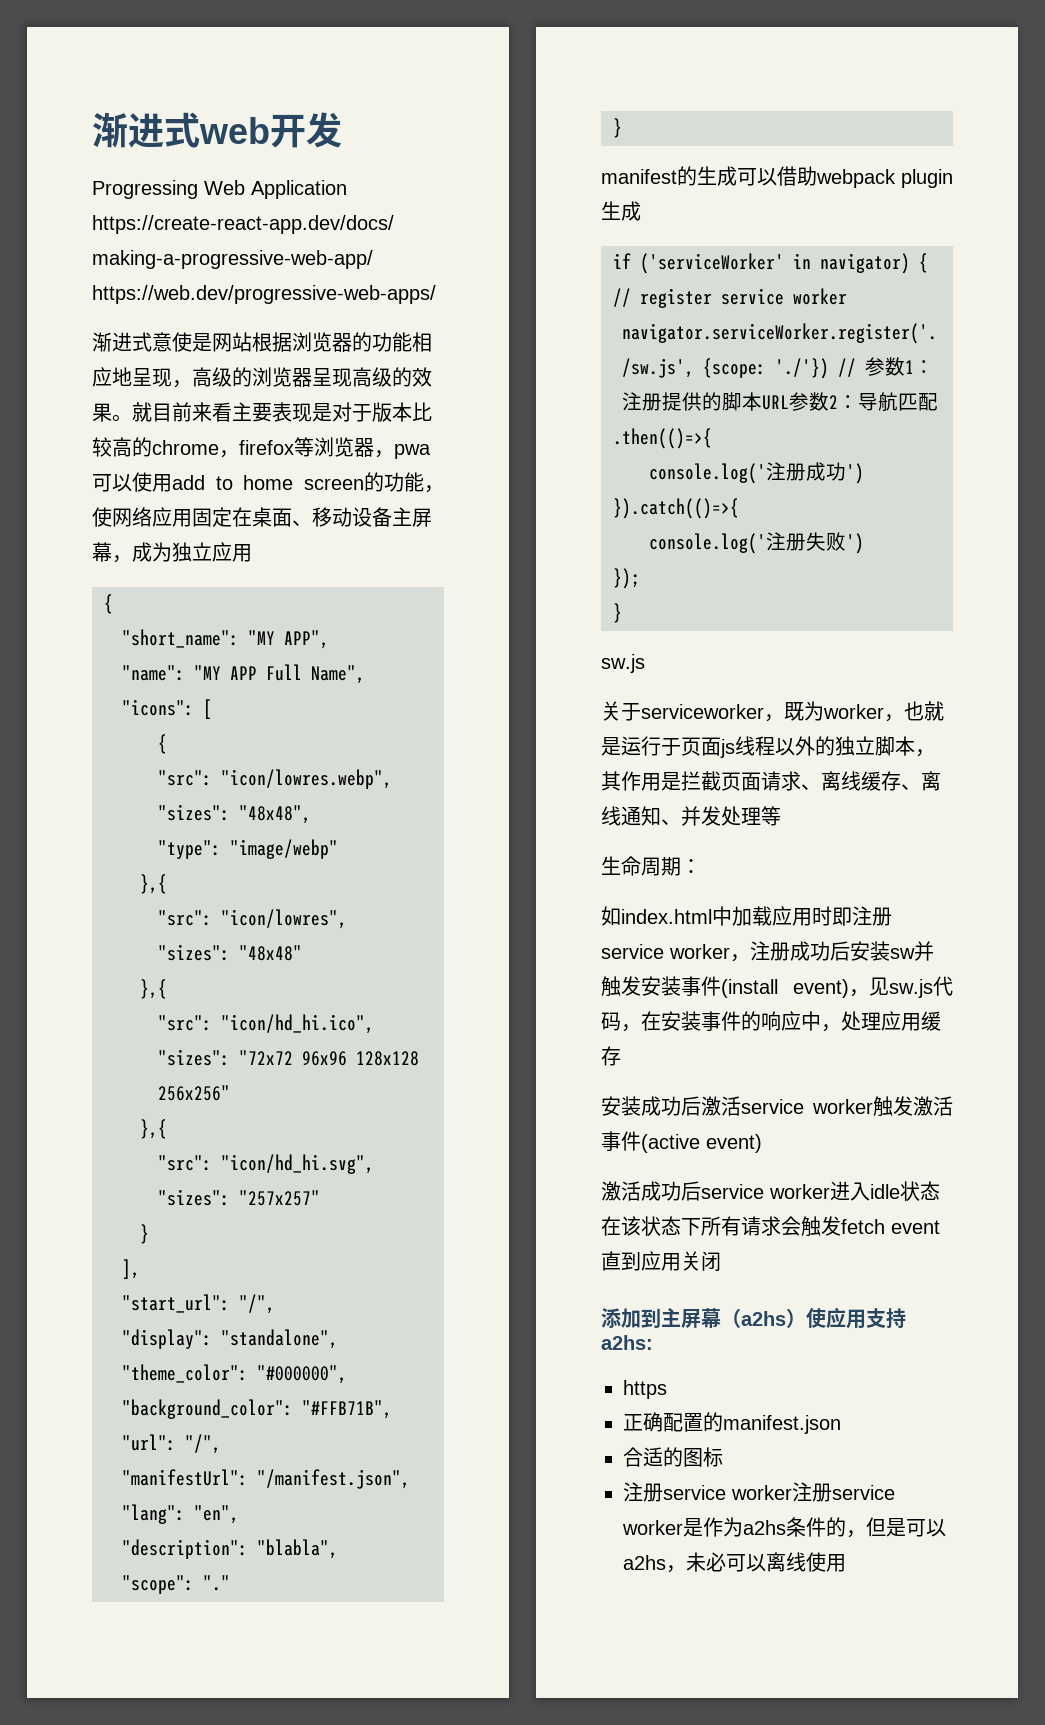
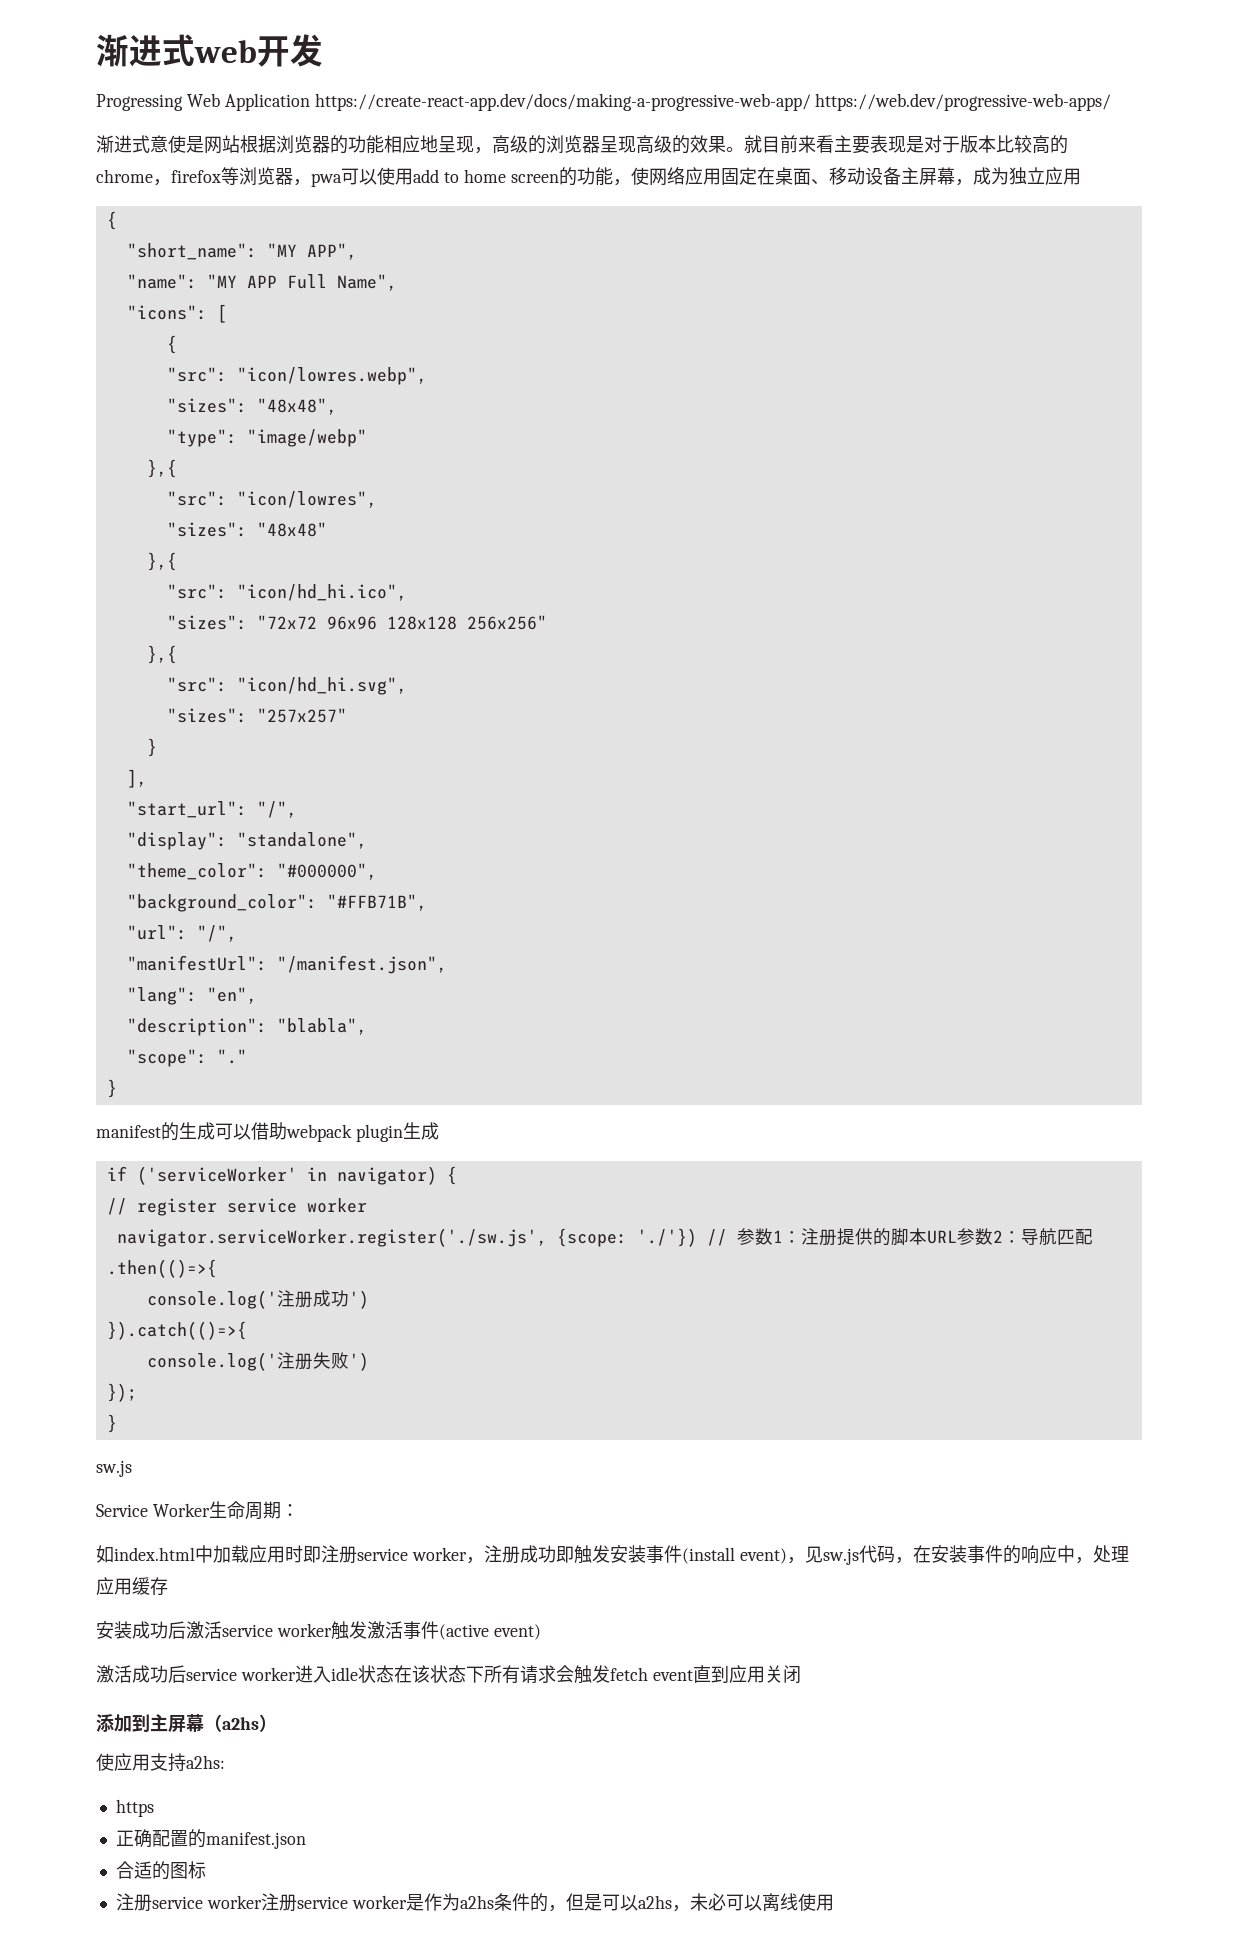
[601,701,944,722] [601,736,935,758] [601,771,941,791] [601,806,781,826] 关于serviceworker，既为worker，也就是运行于页面js线程以外的独立脚本，其作用是拦截页面请求、离线缓存、离线通知、并发处理等 // -> [96,1503,210,1517] Service Worker
[830,941,934,961] 后安装sw并 -> [555,1546,574,1563] 即
(806, 1318) none -> (277, 1723) //

